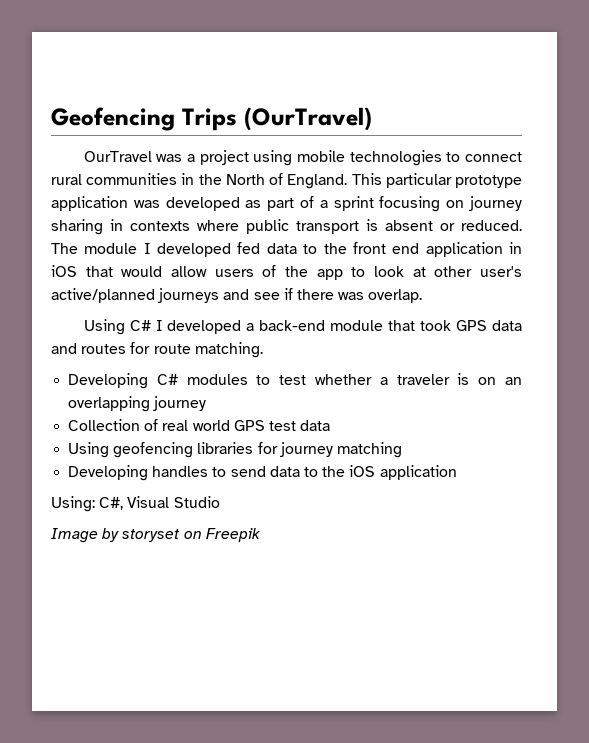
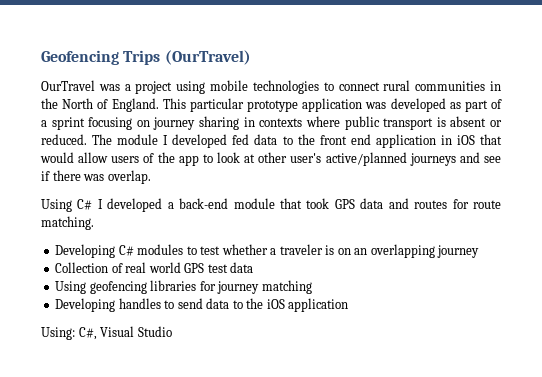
[51,528,260,543] // Image by storyset on Freepik -> (172, 331) none

